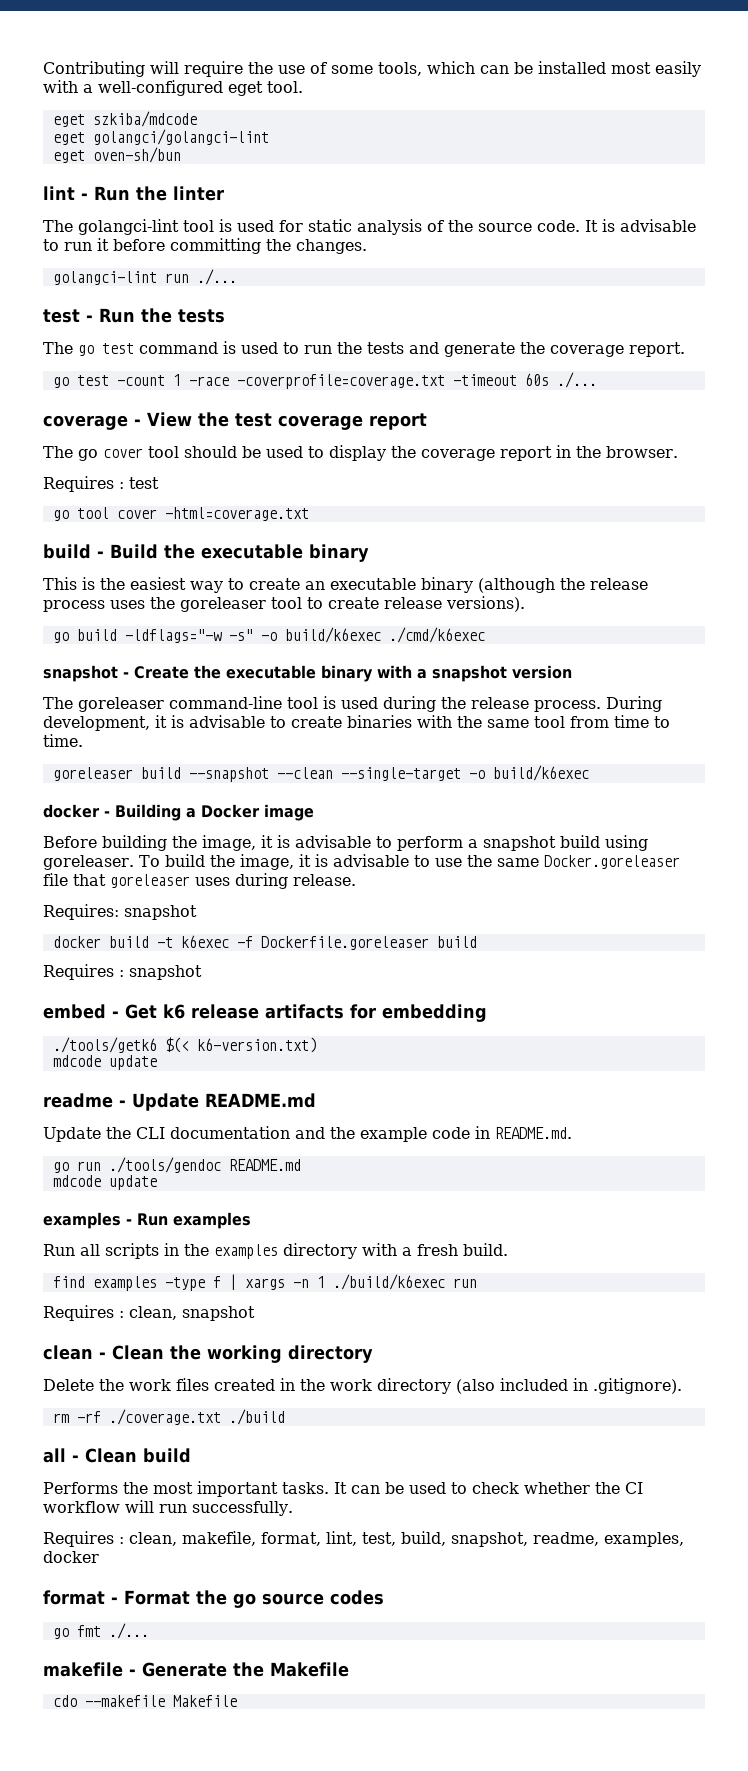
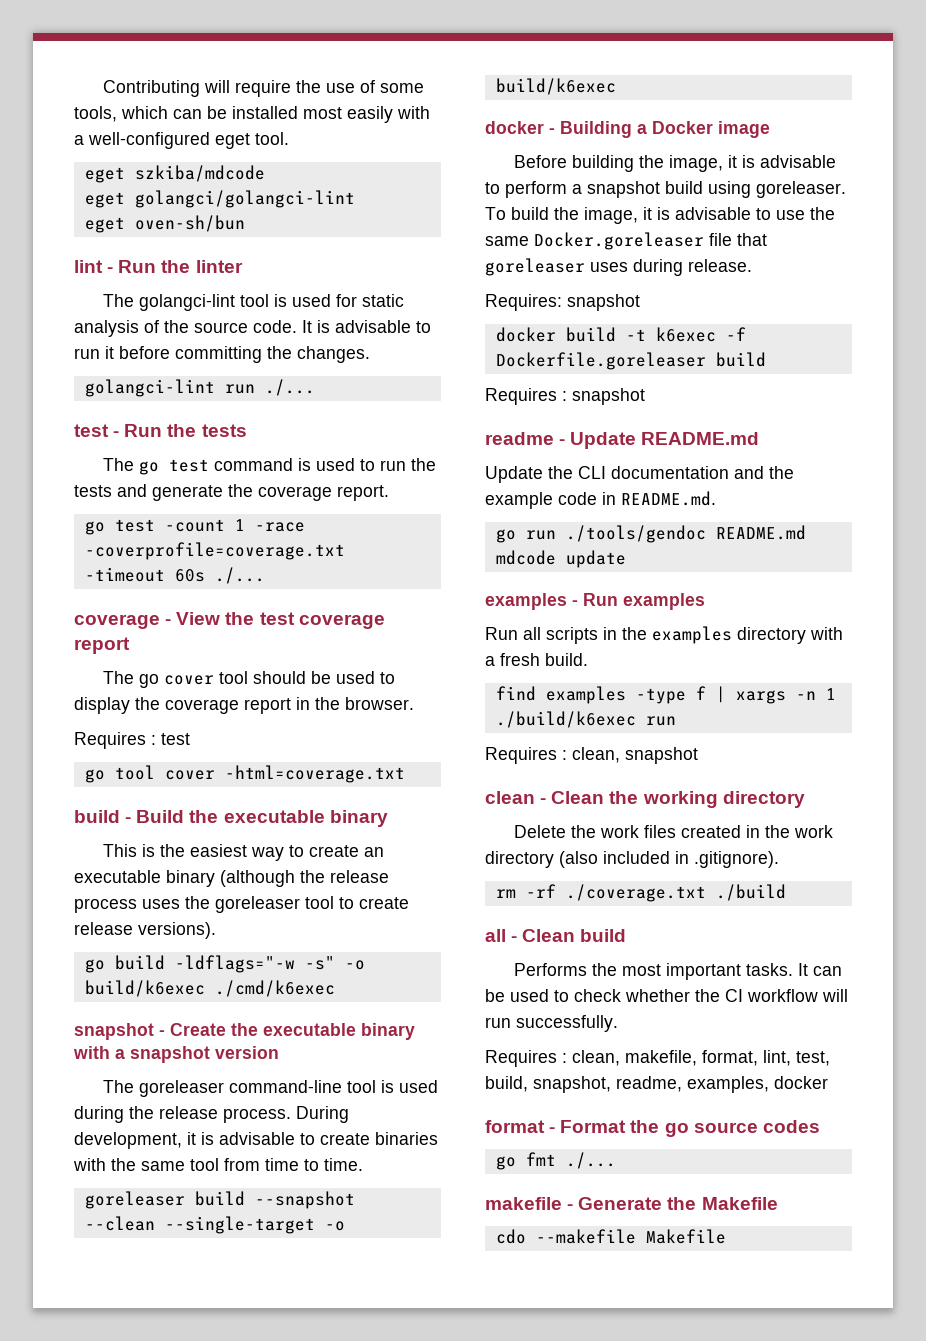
[43,1004,487,1022] [52,1037,317,1053] [52,1055,157,1070] // embed - Get k6 release artifacts for embedding // ./tools/getk6 $(< k6-version.txt) // mdcode update -> (645, 396) none

